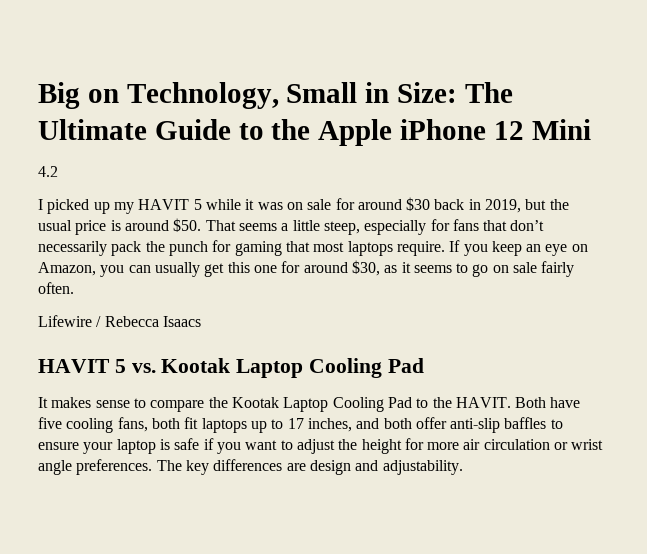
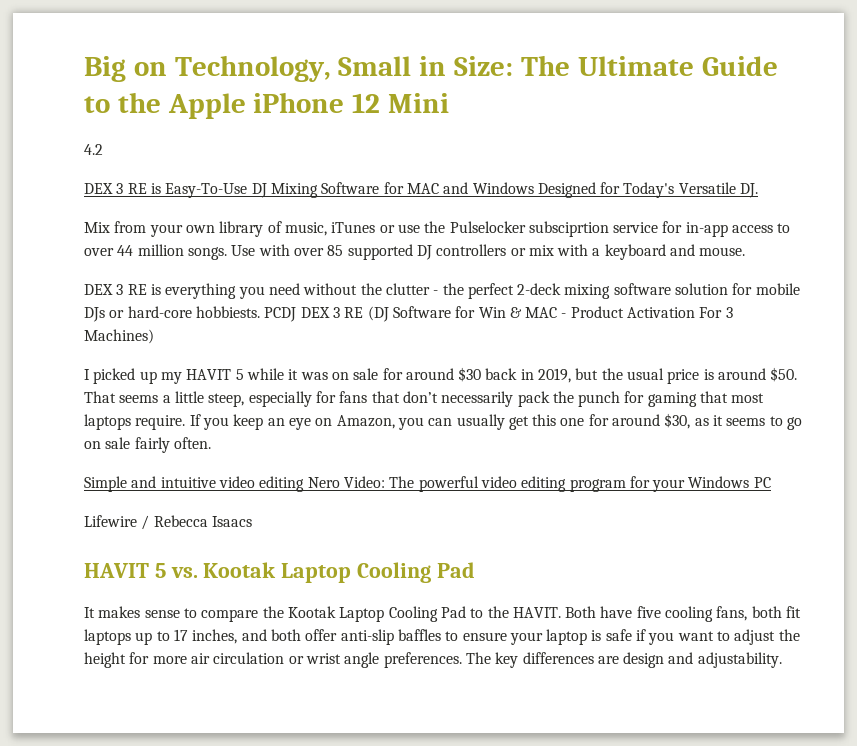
(58, 171) none -> [84,182,759,198] [84,221,791,237] [84,244,746,260] [84,283,800,299] [84,306,733,322] [84,329,154,344] // DEX 3 RE is Easy-To-Use DJ Mixing Software for MAC and Windows Designed for Today's Versatile DJ. // Mix from your own library of music, iTunes or use the Pulselocker subsciprtion service for in-app access to over 44 million songs. Use with over 85 supported DJ controllers or mix with a keyboard and mouse. // DEX 3 RE is everything you need without the clutter - the perfect 2-deck mixing software solution for mobile DJs or hard-core hobbiests. PCDJ DEX 3 RE (DJ Software for Win & MAC - Product Activation For 3 Machines)
(74, 288) none -> [84,476,771,492] // Simple and intuitive video editing Nero Video: The powerful video editing program for your Windows PC

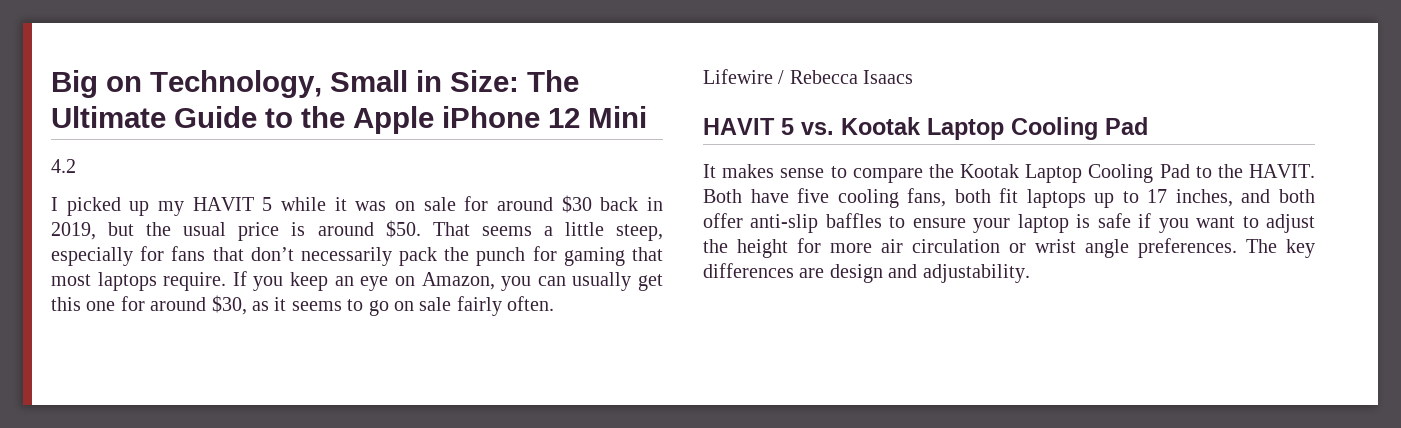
[84,182,759,198] [84,221,791,237] [84,244,746,260] [84,283,800,299] [84,306,733,322] [84,329,154,344] // DEX 3 RE is Easy-To-Use DJ Mixing Software for MAC and Windows Designed for Today's Versatile DJ. // Mix from your own library of music, iTunes or use the Pulselocker subsciprtion service for in-app access to over 44 million songs. Use with over 85 supported DJ controllers or mix with a keyboard and mouse. // DEX 3 RE is everything you need without the clutter - the perfect 2-deck mixing software solution for mobile DJs or hard-core hobbiests. PCDJ DEX 3 RE (DJ Software for Win & MAC - Product Activation For 3 Machines) -> (76, 166) none
[84,476,771,492] // Simple and intuitive video editing Nero Video: The powerful video editing program for your Windows PC -> (555, 303) none

